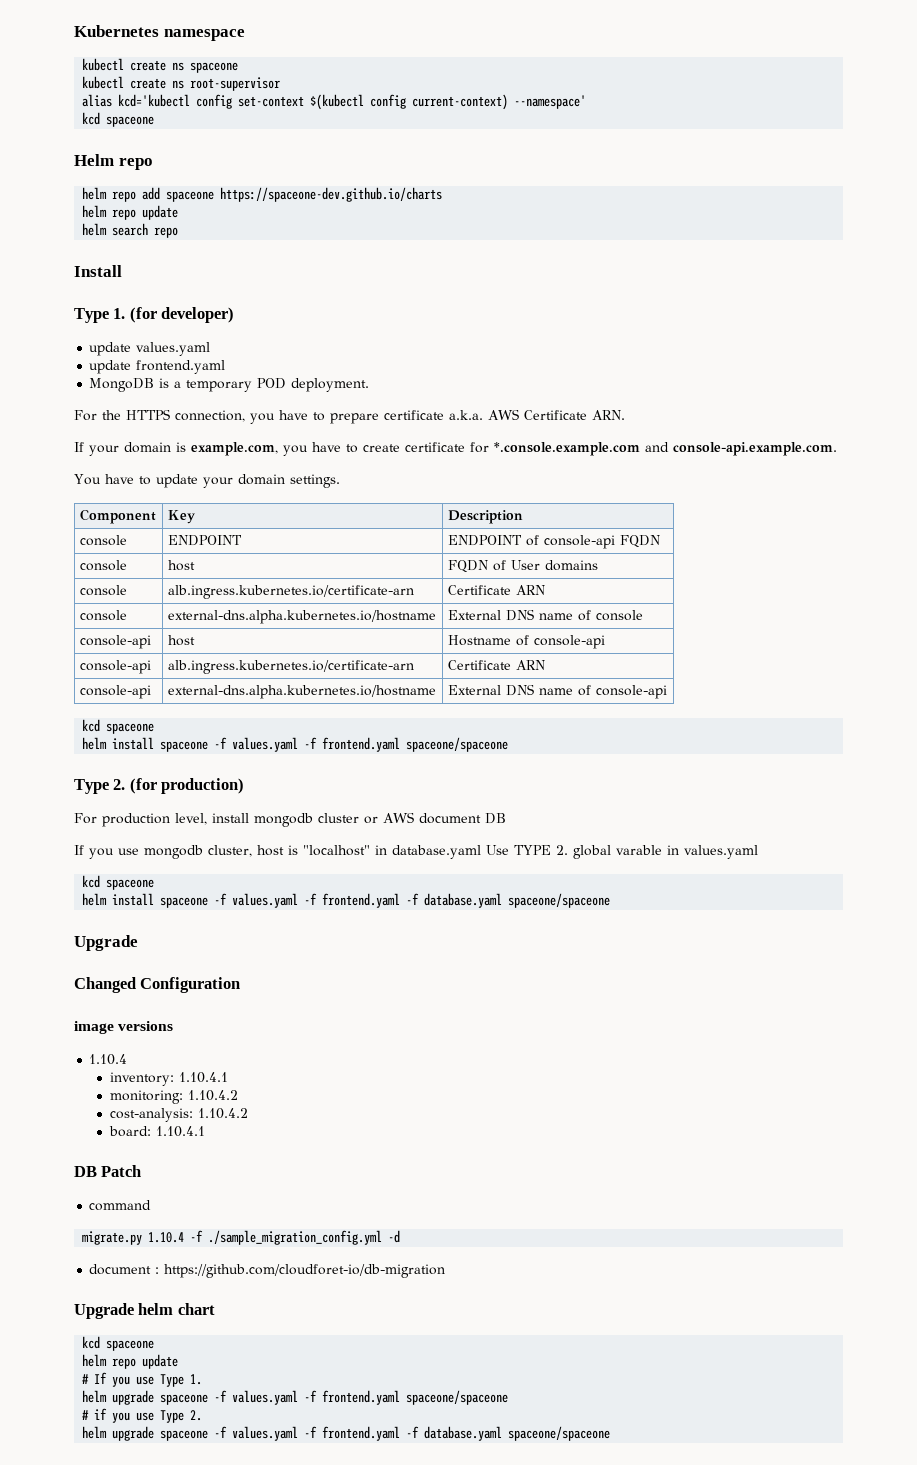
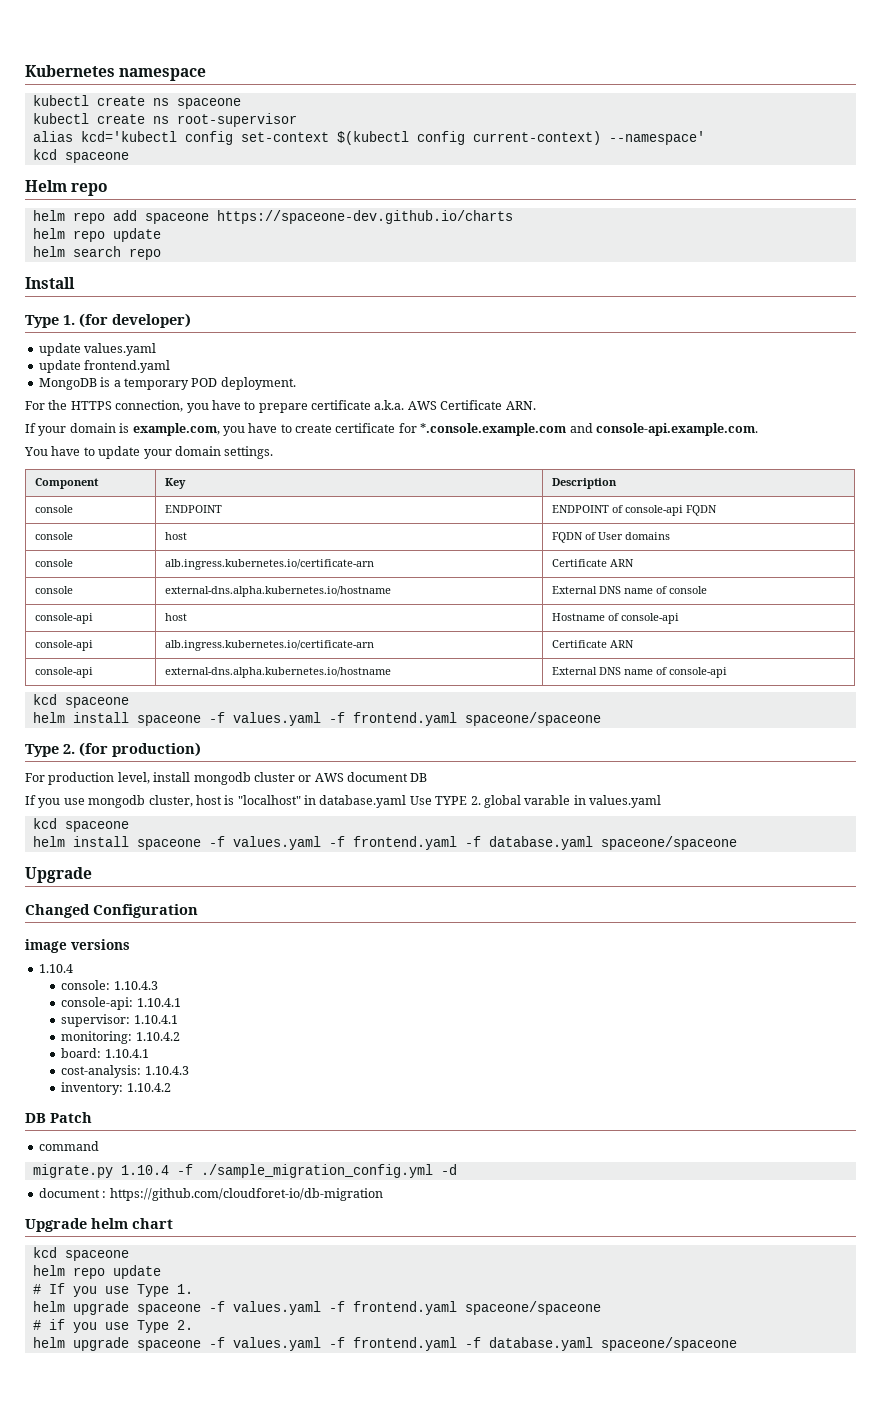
[109,1072,174,1086] inventory: -> [61,980,158,990] [61,997,181,1010] [61,1014,131,1027] console: 1.10.4.3 // console-api: 1.10.4.1 // supervisor:
[109,1108,248,1122] // cost-analysis: 1.10.4.2 -> (180, 1036) none
(205, 1131) none -> [61,1065,189,1078] [61,1082,171,1095] // cost-analysis: 1.10.4.3 // inventory: 1.10.4.2

